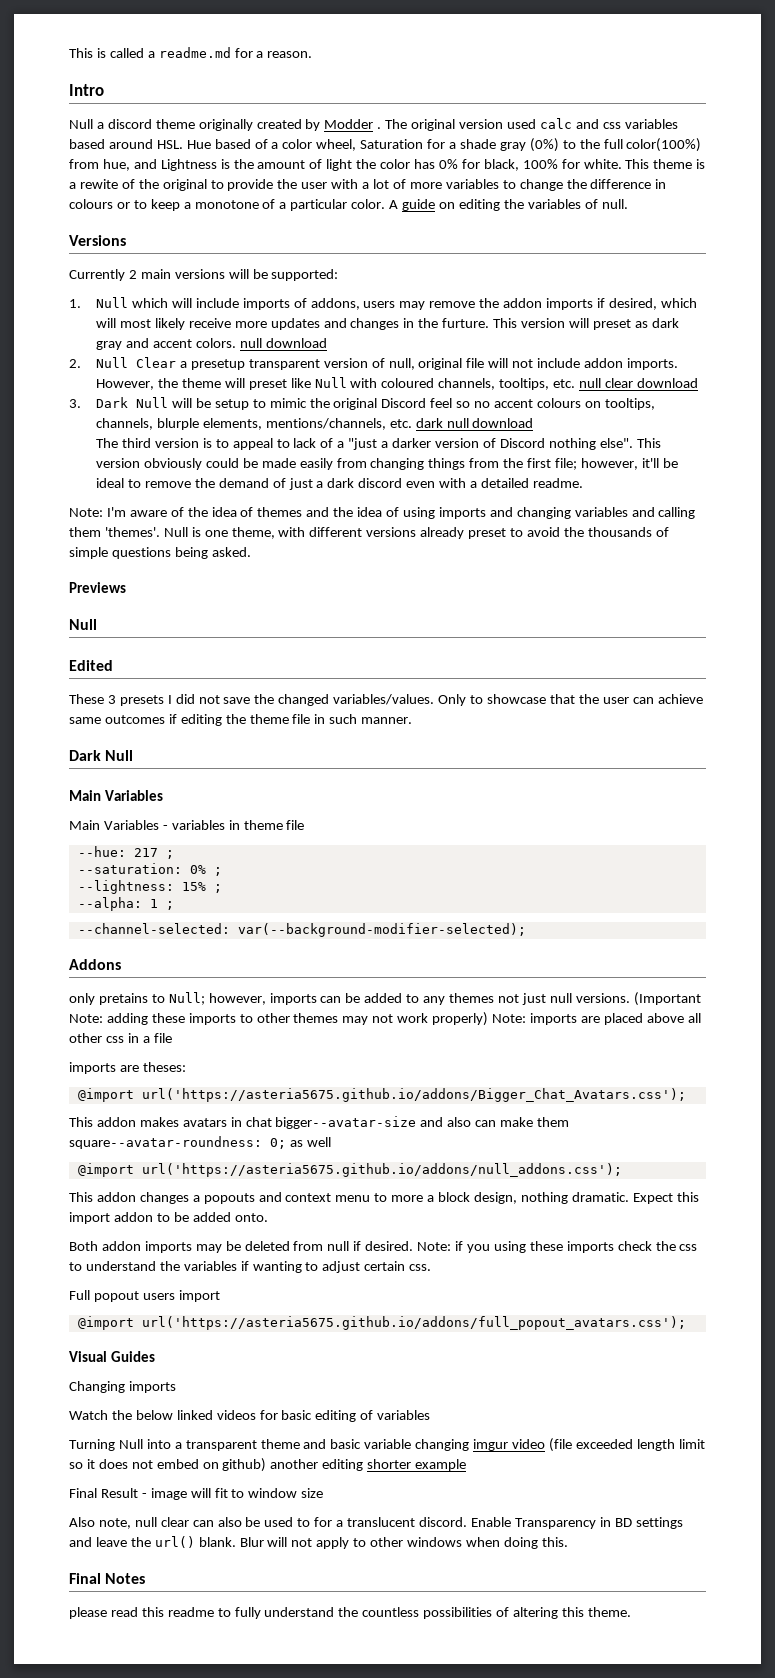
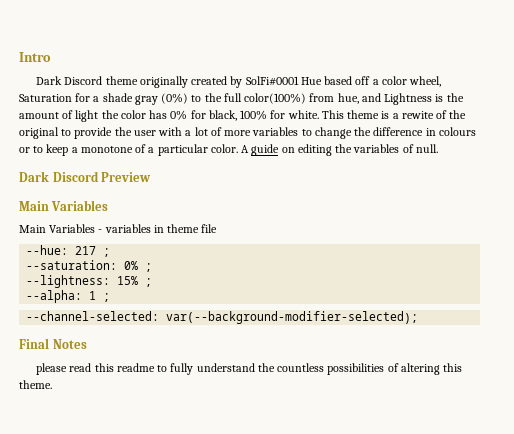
[69,47,313,58] [69,84,104,96] [69,118,678,131] [69,139,183,149] This is called a readme.md for a reason. // Intro // Null a discord theme originally created by Modder . The original version used calc and css variables based around HSL. -> [19,52,51,62] [36,76,299,88] Intro // Dark Discord theme originally created by SolFi#0001
[254,139,268,149] of -> [355,76,371,85] off
[69,235,126,246] [69,269,339,281] [69,297,697,310] [96,318,679,330] [96,338,327,350] [69,357,678,370] [96,377,698,390] [69,397,655,410] [96,418,534,430] [96,438,661,450] [96,458,678,470] [96,478,583,490] [69,507,696,519] [69,527,669,539] [69,547,251,559] [69,582,126,593] [69,619,97,630] [69,660,113,671] [69,694,703,706] [69,714,413,726] [69,750,134,761] Versions // Currently 2 main versions will be supported: // 1. Null which will include imports of addons, users may remove the addon imports if desired, which will most likely receive more updates and changes in the furture. This version will preset as dark gray and accent colors. null download // 2. Null Clear a presetup transparent version of null, original file will not include addon imports. However, the theme will preset like Null with coloured channels, tooltips, etc. null clear download // 3. Dark Null will be setup to mimic the original Discord feel so no accent colours on tooltips, channels, blurple elements, mentions/channels, etc. dark null download // The third version is to appeal to lack of a "just a darker version of Discord nothing else". This version obviously could be made easily from changing things from the first file; however, it'll be ideal to remove the demand of just a dark discord even with a detailed readme. // Note: I'm aware of the idea of themes and the idea of using imports and changing variables and calling them 'themes'. Null is one theme, with different versions already preset to avoid the thousands of simple questions being asked. // Previews // Null // Edited // These 3 presets I did not save the changed variables/values. Only to showcase that the user can achieve same outcomes if editing the theme file in such manner. // Dark Null -> [19,171,152,182] Dark Discord Preview
[69,959,121,970] [69,992,701,1006] [69,1012,701,1026] [69,1033,172,1043] [69,1062,186,1074] [77,1088,686,1102] [69,1116,570,1129] [69,1136,331,1149] [77,1163,622,1177] [69,1192,699,1204] [69,1212,268,1224] [69,1241,698,1253] [69,1261,432,1273] [69,1290,220,1302] [77,1316,686,1330] [69,1351,156,1362] [69,1381,176,1393] [69,1410,431,1422] [69,1438,705,1452] [69,1458,467,1472] [69,1488,324,1500] [69,1517,683,1529] [69,1536,568,1549] // Addons // only pretains to Null; however, imports can be added to any themes not just null versions. (Important Note: adding these imports to other themes may not work properly) Note: imports are placed above all other css in a file // imports are theses: // @import url('https://asteria5675.github.io/addons/Bigger_Chat_Avatars.css'); // This addon makes avatars in chat bigger--avatar-size and also can make them square--avatar-roundness: 0; as well // @import url('https://asteria5675.github.io/addons/null_addons.css'); // This addon changes a popouts and context menu to more a block design, nothing dramatic. Expect this import addon to be added onto. // Both addon imports may be deleted from null if desired. Note: if you using these imports check the css to understand the variables if wanting to adjust certain css. // Full popout users import // @import url('https://asteria5675.github.io/addons/full_popout_avatars.css'); // Visual Guides // Changing imports // Watch the below linked videos for basic editing of variables // Turning Null into a transparent theme and basic variable changing imgur video (file exceeded length limit so it does not embed on github) another editing shorter example // Final Result - image will fit to window size // Also note, null clear can also be used to for a translucent discord. Enable Transparency in BD settings and leave the url() blank. Blur will not apply to other windows when doing this. -> (419, 317) none

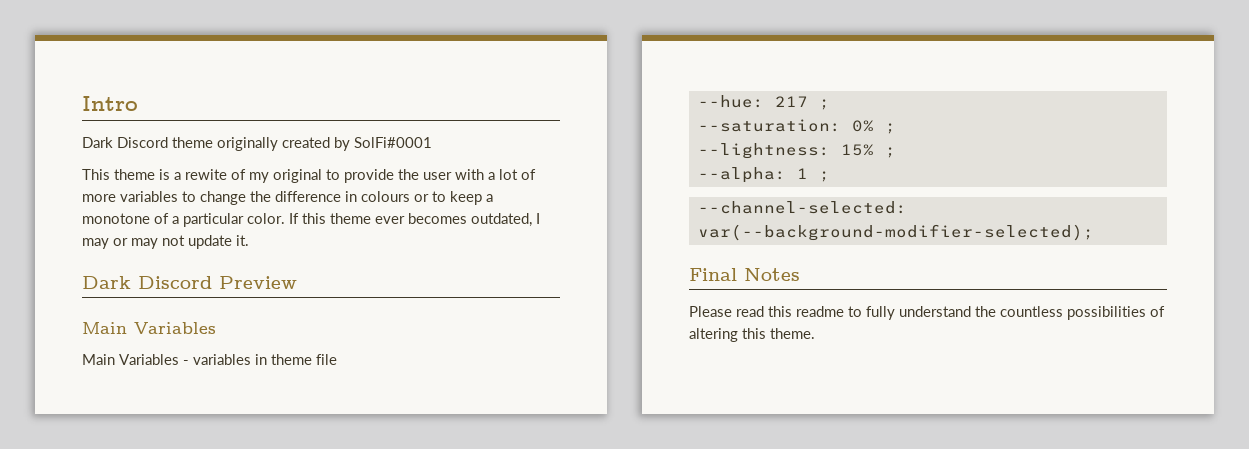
[300,76,442,87] [19,93,464,105] [19,110,319,122] Hue based off a color wheel, Saturation for a shade gray (0%) to the full color(100%) from hue, and Lightness is the amount of light the color has 0% for black, 100% for white. -> (432, 142) //
[449,110,467,119] the -> [249,172,269,183] my
[241,144,438,156] A guide on editing the variables of null. -> [289,213,540,227] [82,235,249,249] If this theme ever becomes outdated, I may or may not update it.
[36,363,68,375] please -> [689,306,732,317] Please

